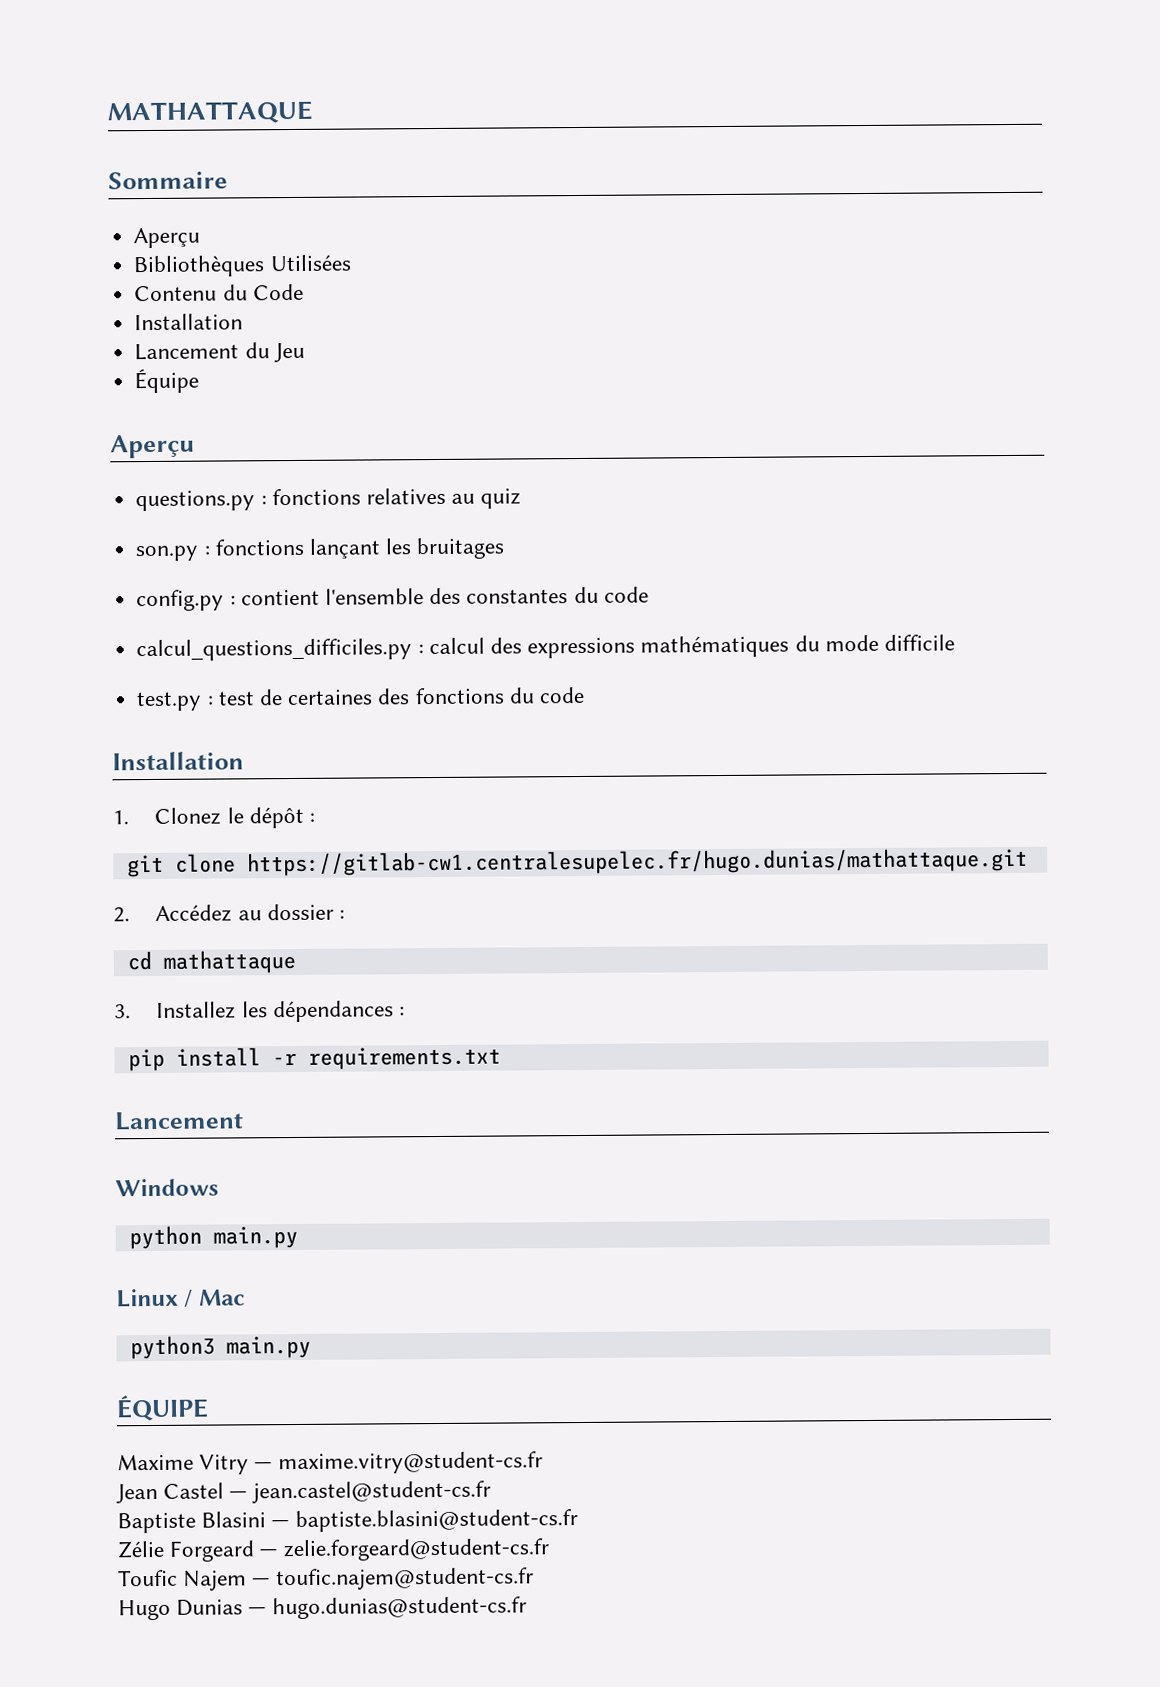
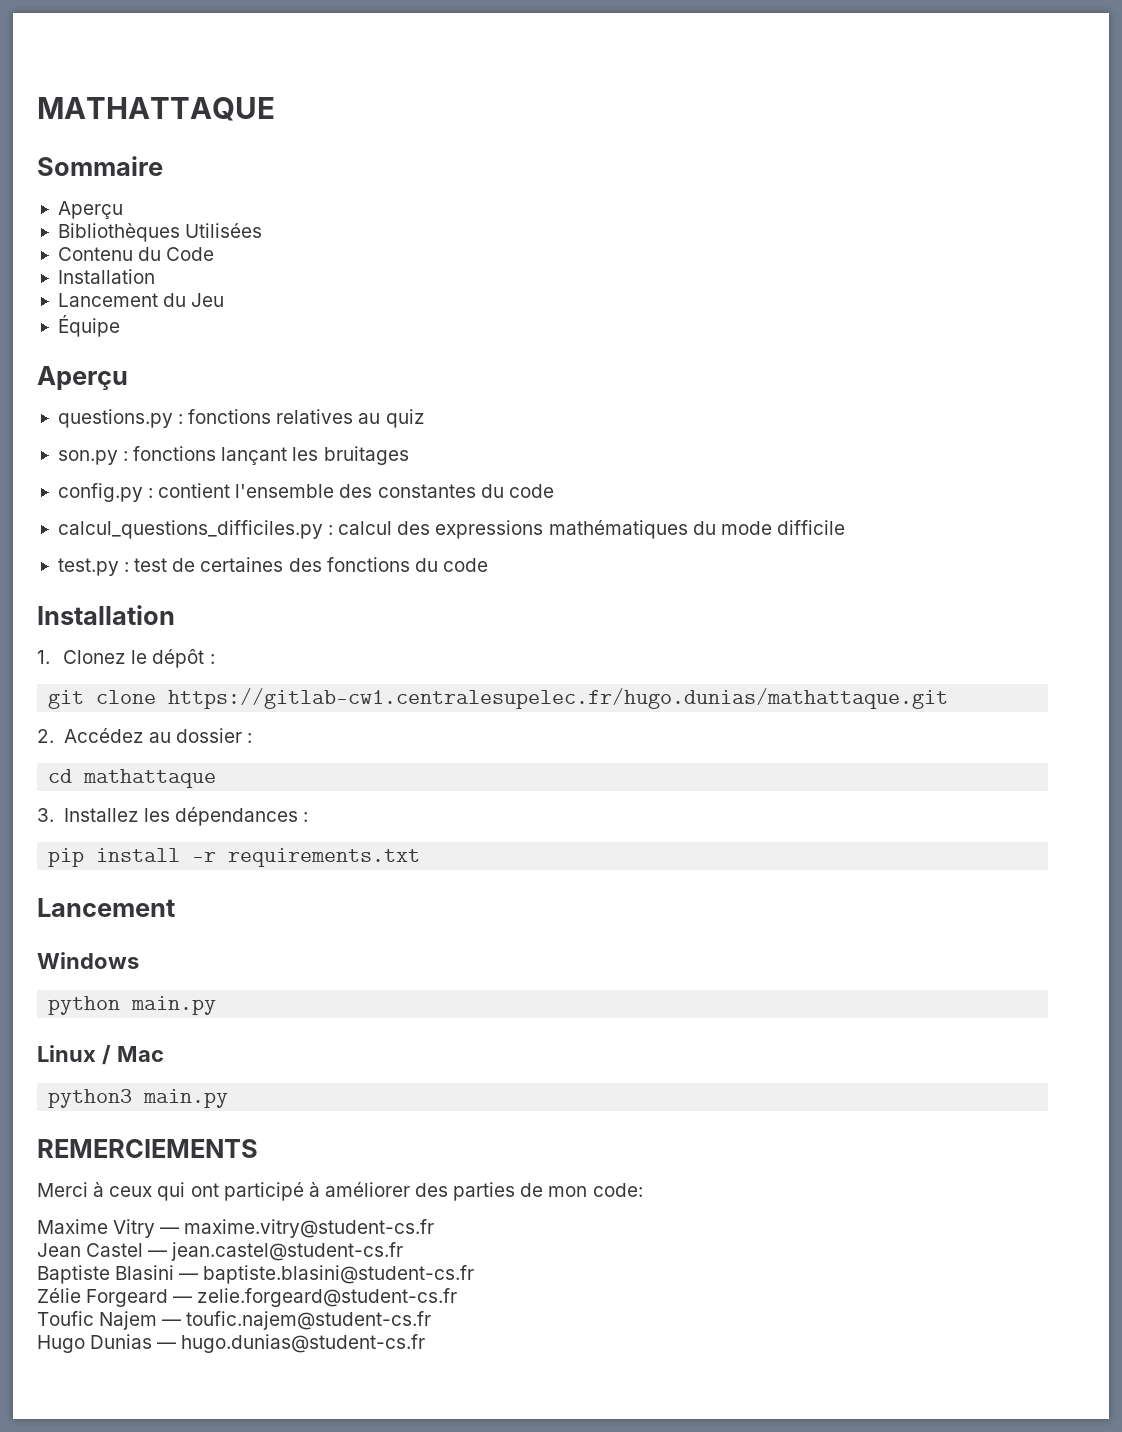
[116,1394,209,1422] ÉQUIPE -> [37,1139,258,1158] [37,1182,643,1201] REMERCIEMENTS // Merci à ceux qui ont participé à améliorer des parties de mon code:

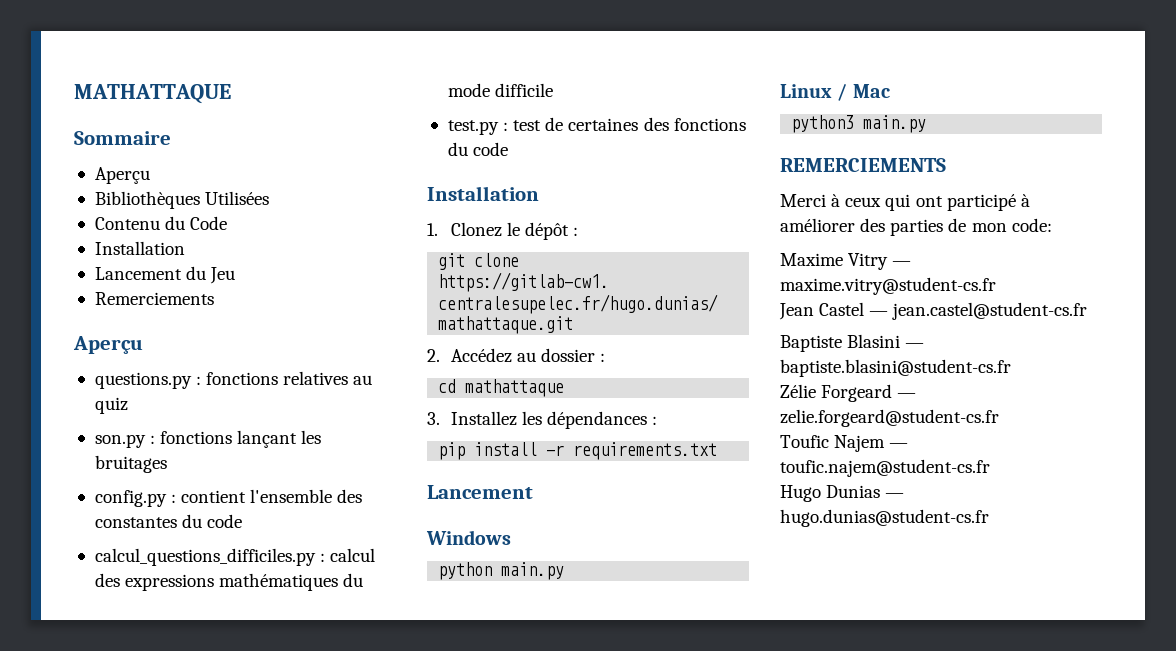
[57,314,120,337] Équipe -> [94,292,214,305] Remerciements

